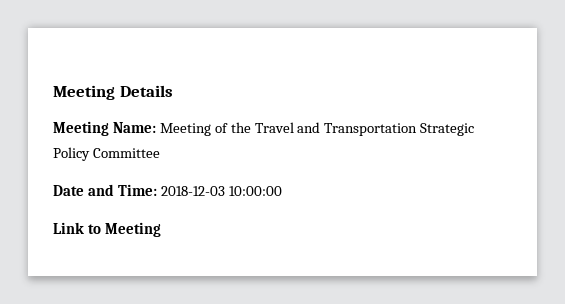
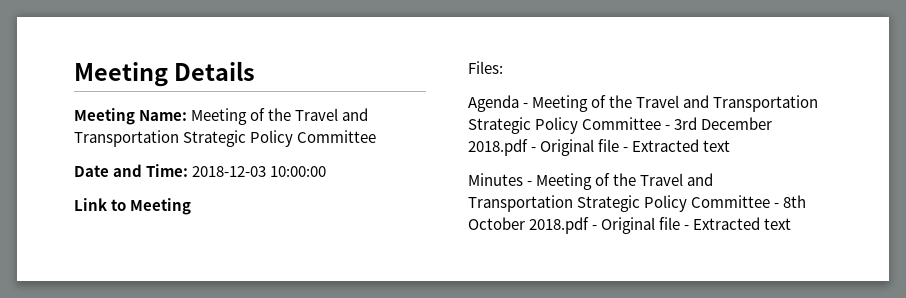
(161, 229) none -> [468,61,503,74] [468,95,819,112] [468,117,773,134] [468,139,731,156] [468,173,714,190] [468,195,807,212] [468,217,792,234] // Files: // Agenda - Meeting of the Travel and Transportation Strategic Policy Committee - 3rd December 2018.pdf - Original file - Extracted text // Minutes - Meeting of the Travel and Transportation Strategic Policy Committee - 8th October 2018.pdf - Original file - Extracted text

